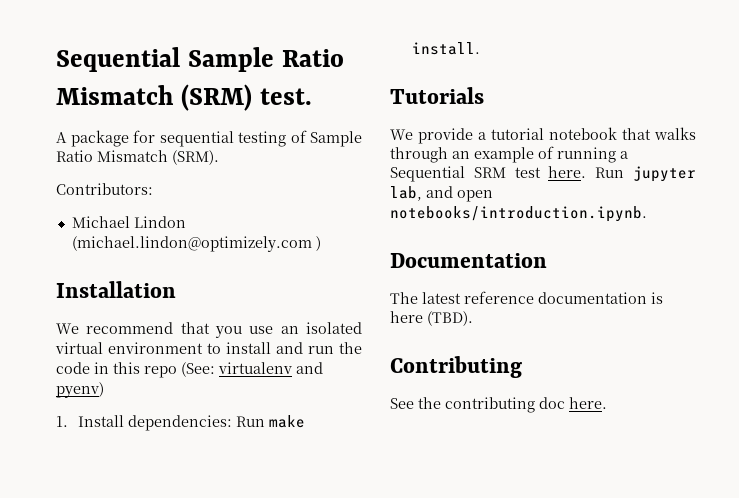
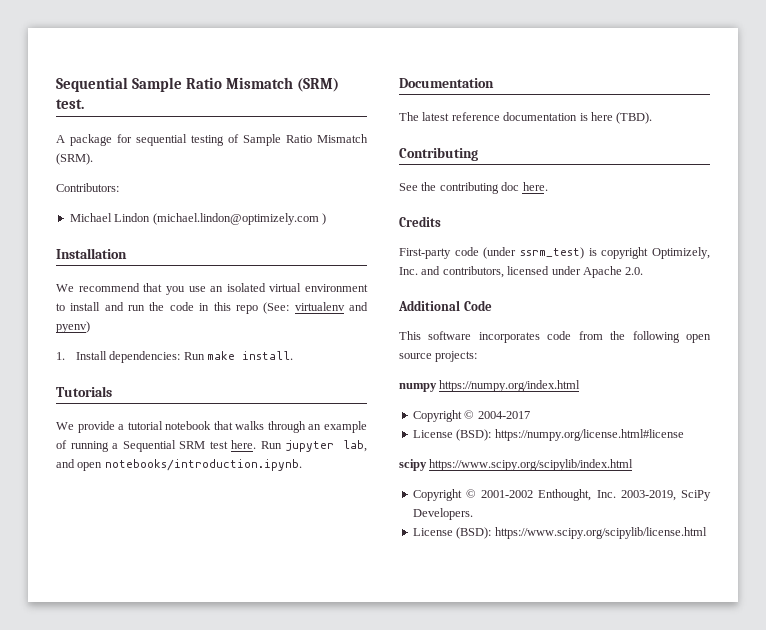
(607, 403) none -> [399,216,441,227] [399,247,710,259] [399,266,644,278] [398,300,492,311] [399,331,711,343] [399,351,478,362] [399,380,581,392] [412,410,530,422] [412,429,684,441] [399,459,634,471] [412,489,711,501] [412,508,473,520] [412,527,707,539] // Credits // First-party code (under ssrm_test) is copyright Optimizely, Inc. and contributors, licensed under Apache 2.0. // Additional Code // This software incorporates code from the following open source projects: // numpy https://numpy.org/index.html // Copyright © 2004-2017 // License (BSD): https://numpy.org/license.html#license // scipy https://www.scipy.org/scipylib/index.html // Copyright © 2001-2002 Enthought, Inc. 2003-2019, SciPy Developers. // License (BSD): https://www.scipy.org/scipylib/license.html

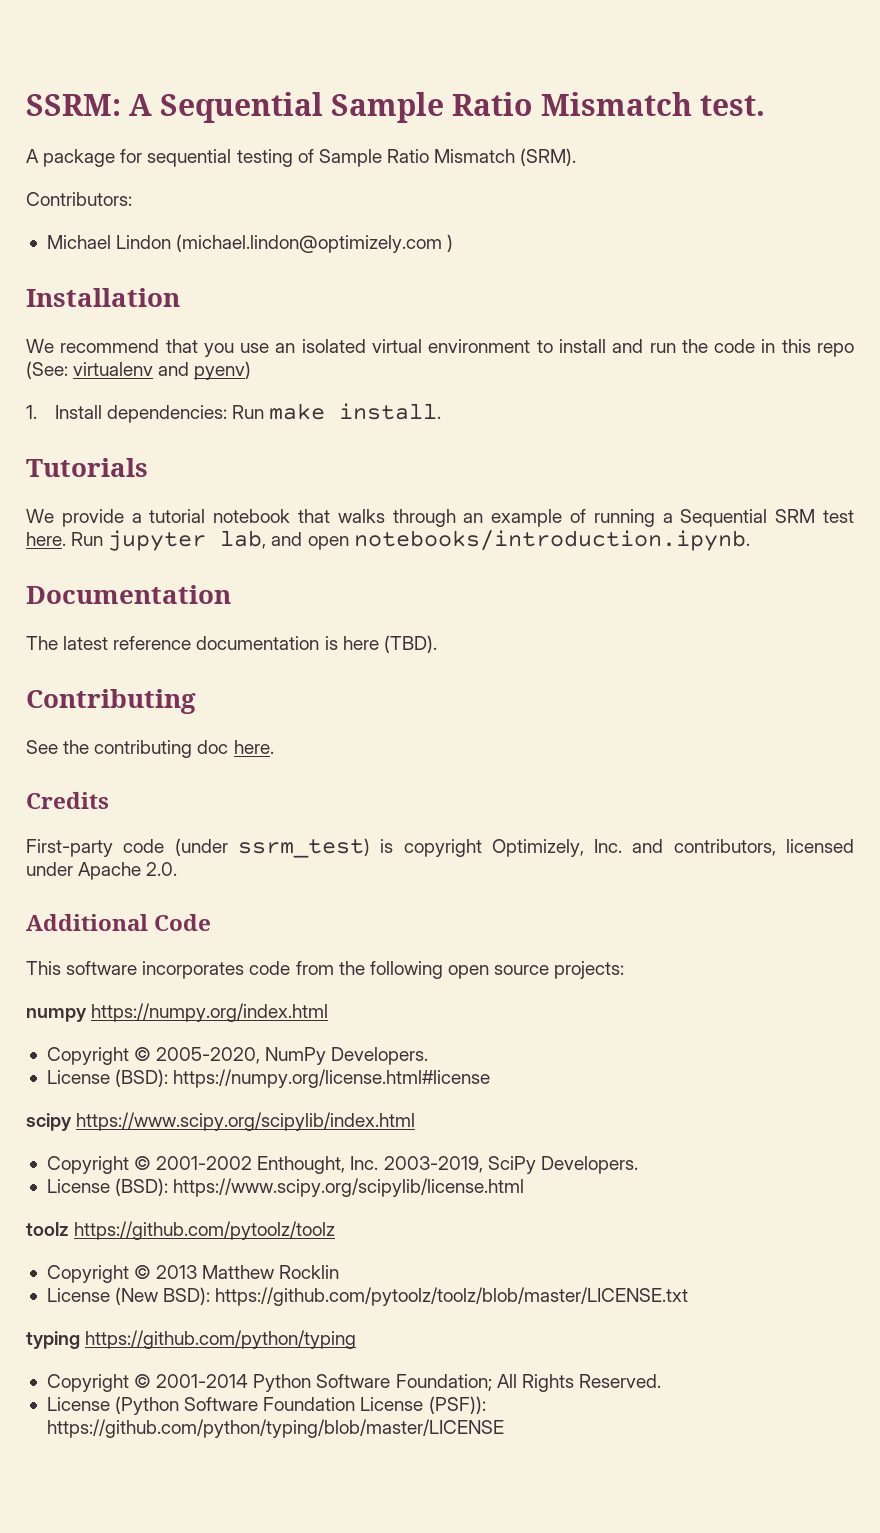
(56, 84) none -> [26,94,153,116] SSRM: A
[297,78,340,92] (SRM) -> (692, 104) none
[477,411,530,419] 2004-2017 -> [156,1047,429,1065] 2005-2020, NumPy Developers.
(707, 533) none -> [26,1221,336,1240] [46,1265,340,1283] [46,1287,689,1306] [26,1330,357,1349] [46,1374,661,1392] [46,1396,486,1415] [46,1419,504,1438] // toolz https://github.com/pytoolz/toolz // Copyright © 2013 Matthew Rocklin // License (New BSD): https://github.com/pytoolz/toolz/blob/master/LICENSE.txt // typing https://github.com/python/typing // Copyright © 2001-2014 Python Software Foundation; All Rights Reserved. // License (Python Software Foundation License (PSF)): https://github.com/python/typing/blob/master/LICENSE

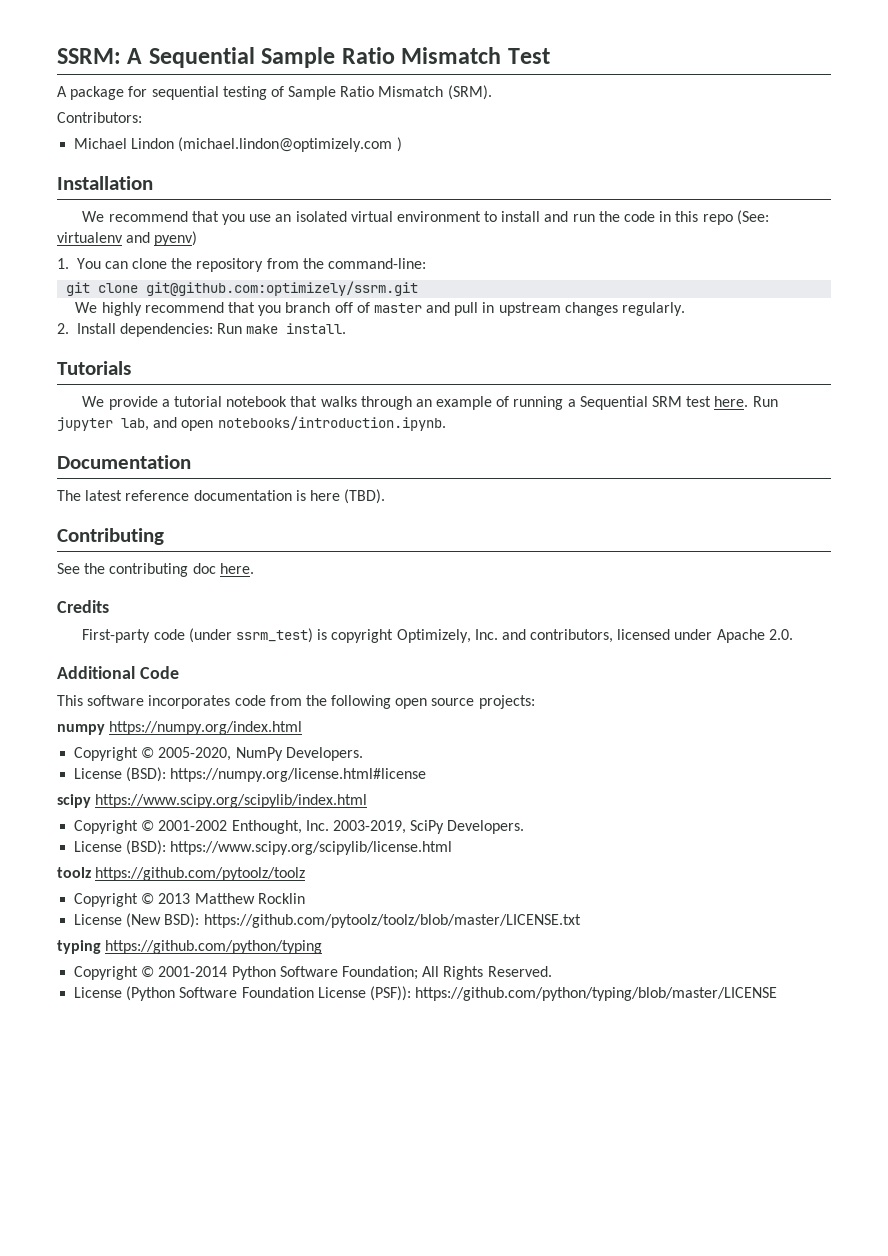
[699,95,765,116] test. -> [507,48,550,64] Test
(37, 412) none -> [76,258,427,272] [66,281,419,296] [75,302,686,316] [57,323,69,334] You can clone the repository from the command-line: // git clone git@github.com:optimizely/ssrm.git // We highly recommend that you branch off of master and pull in upstream changes regularly. // 2.

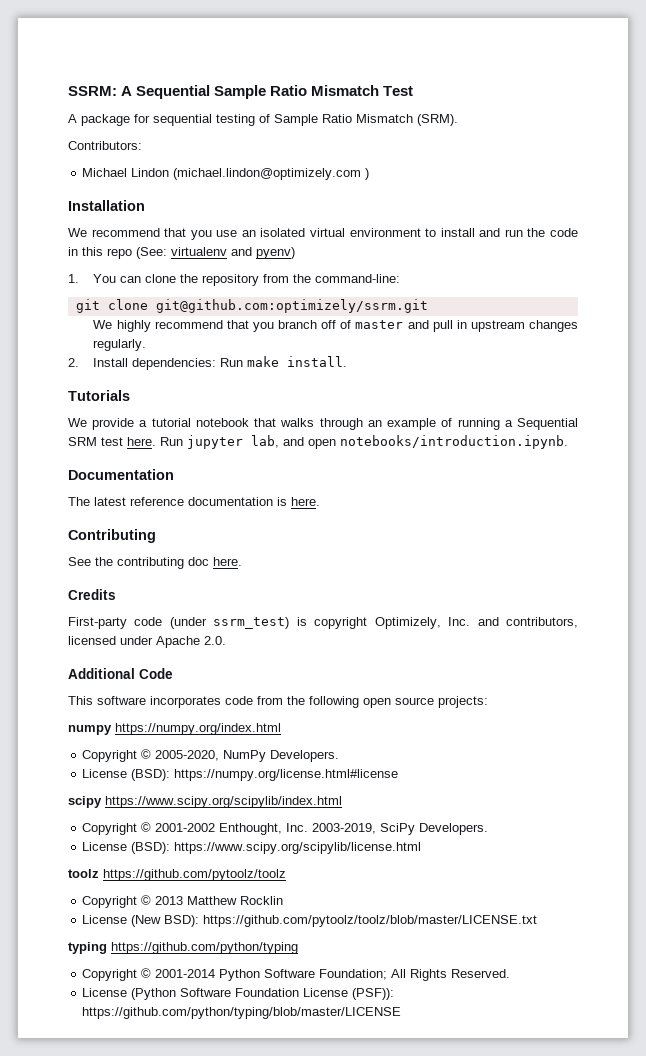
[309,489,386,504] here (TBD). -> [291,497,320,506] here.

